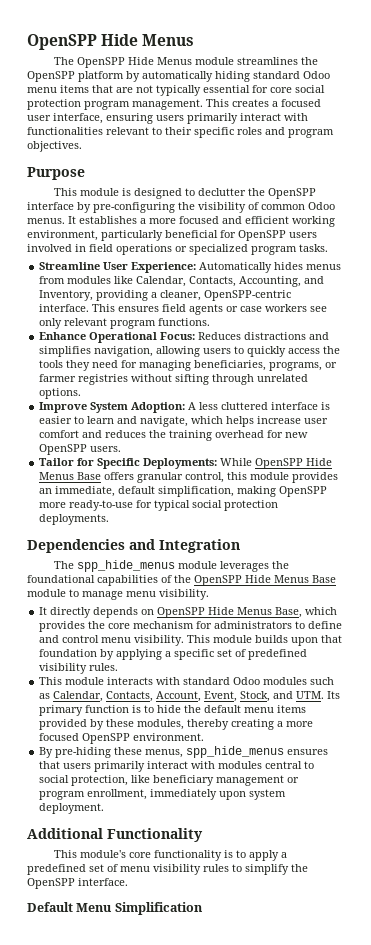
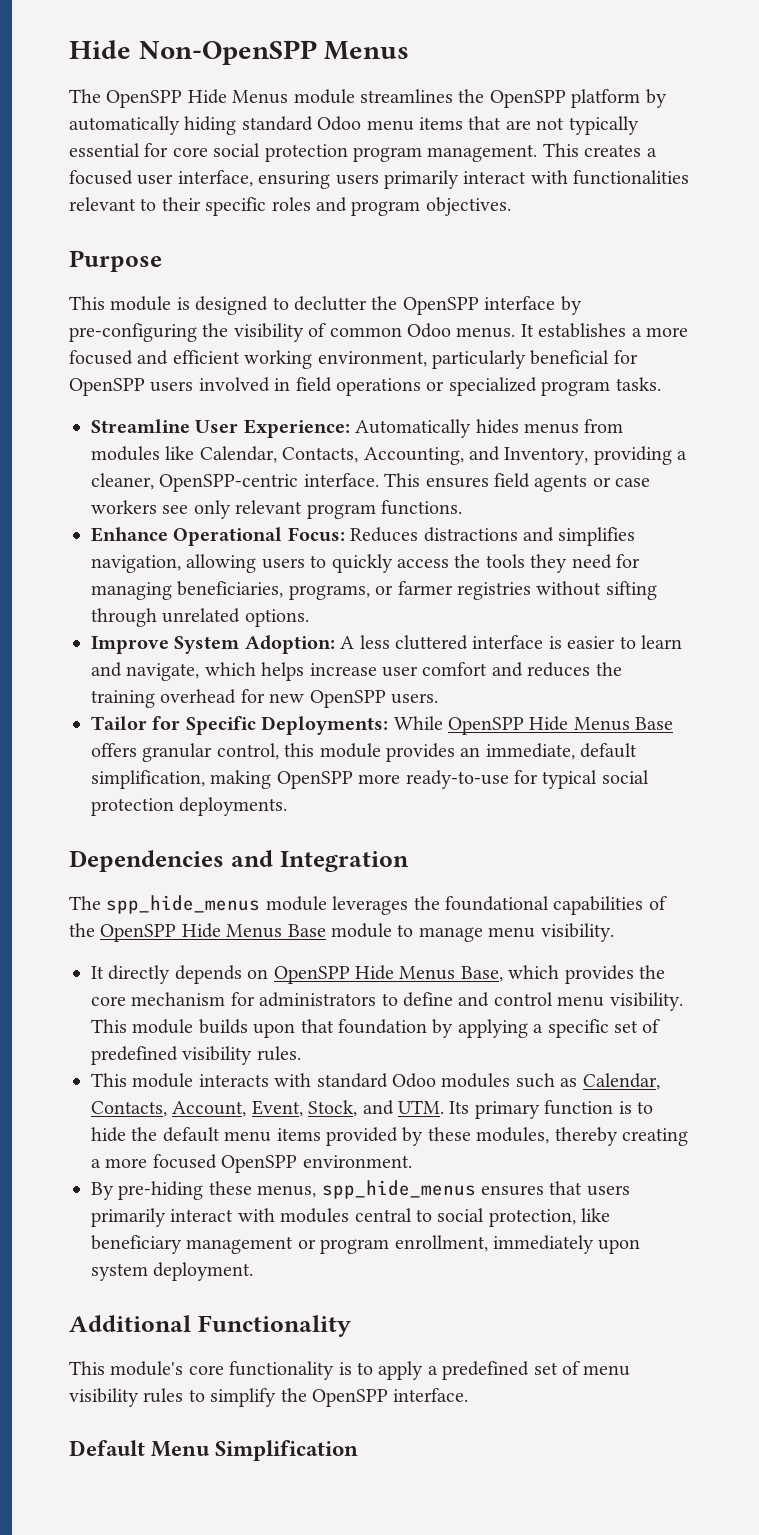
[27,34,139,50] OpenSPP Hide -> [69,40,317,65] Hide Non-OpenSPP

